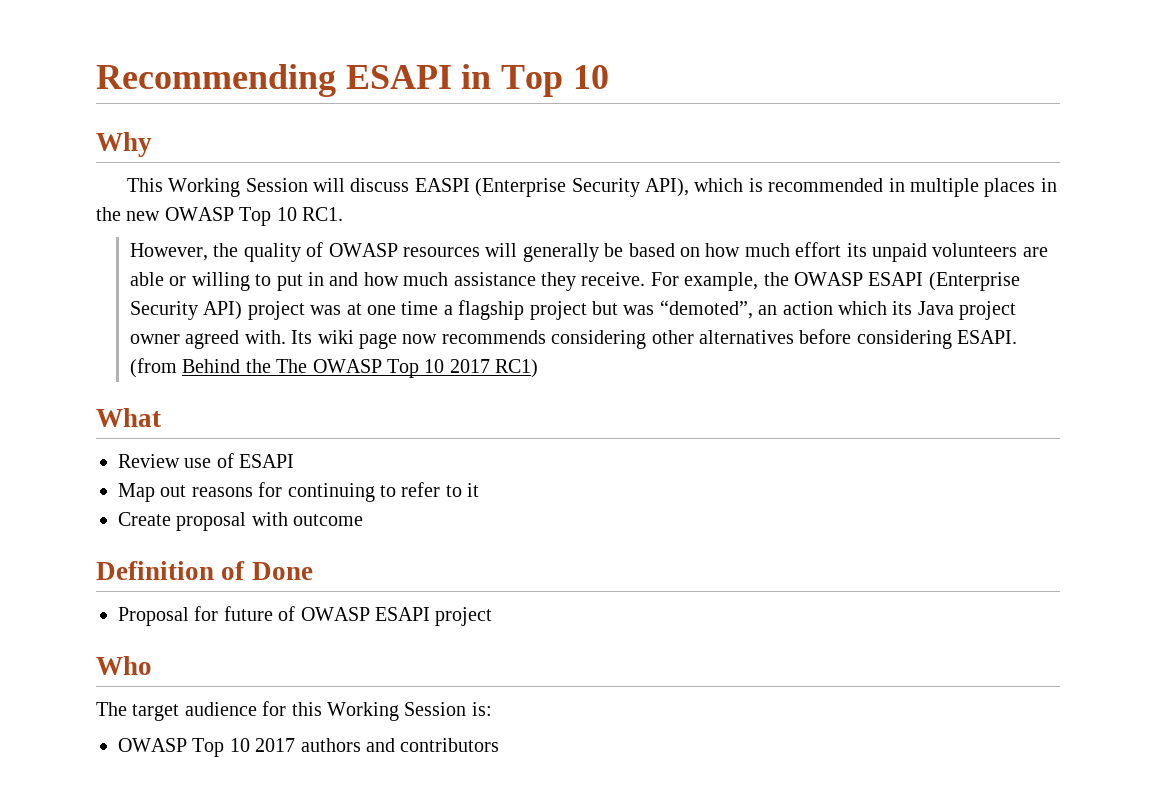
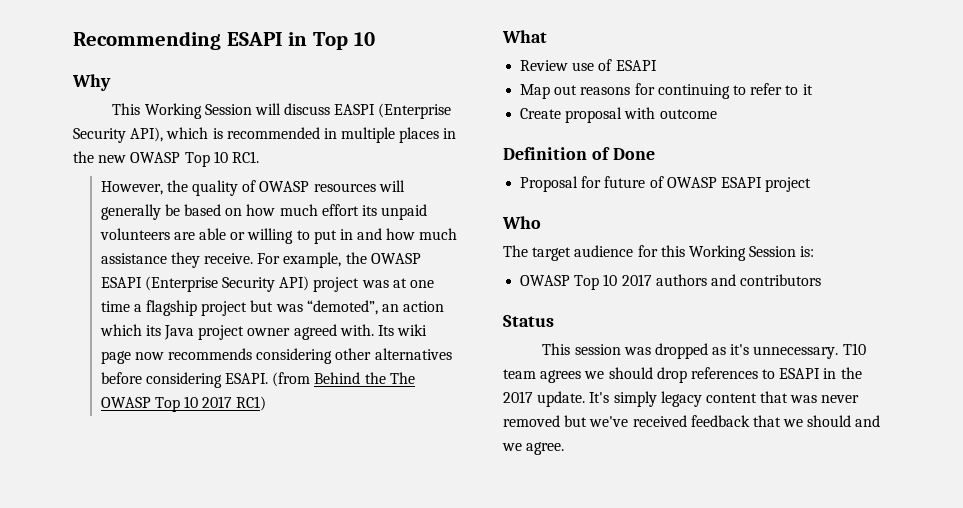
(500, 745) none -> [503,315,554,327] [542,343,866,359] [503,367,862,383] [503,391,860,407] [503,415,881,427] [502,442,565,455] // Status // This session was dropped as it's unnecessary. T10 team agrees we should drop references to ESAPI in the 2017 update. It's simply legacy content that was never removed but we've received feedback that we should and we agree.

